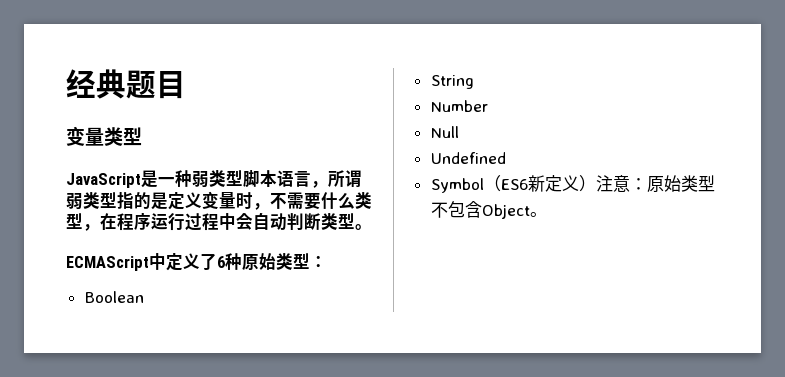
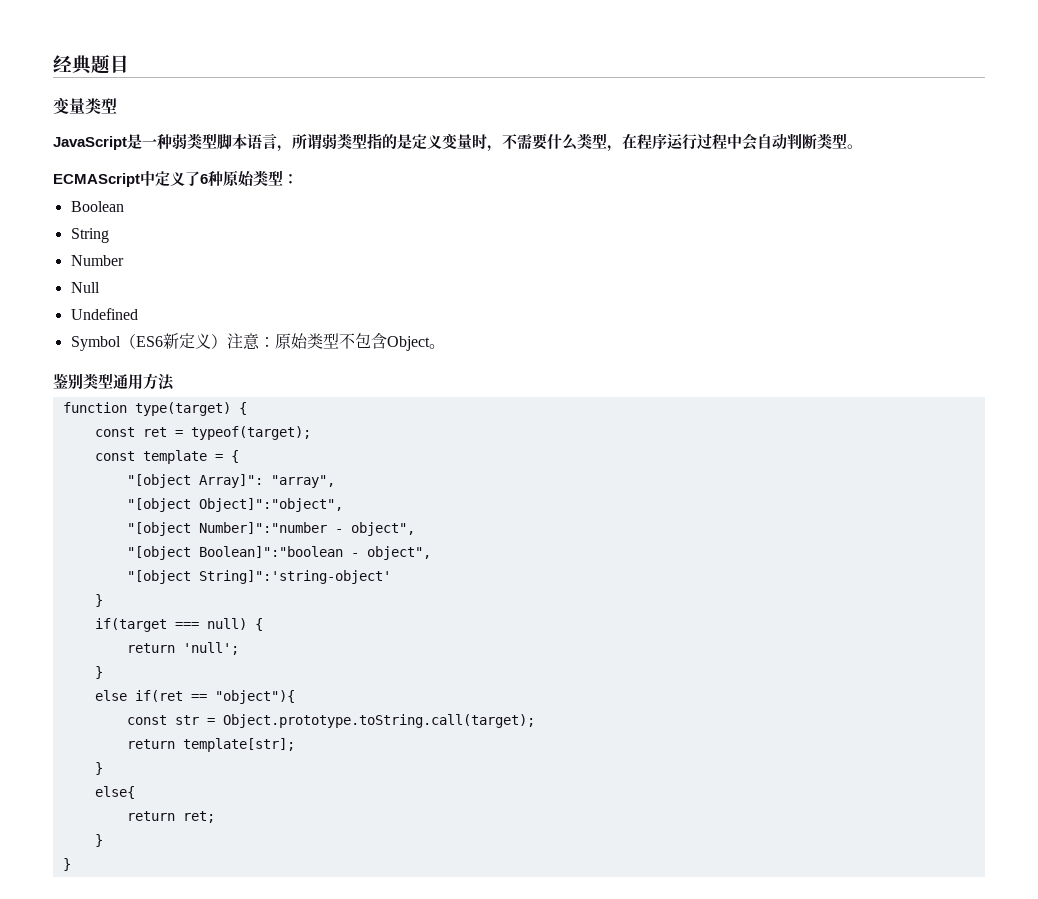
(547, 214) none -> [53,373,175,390] [62,402,247,416] [94,426,311,440] [94,450,239,464] [126,474,335,488] [126,498,343,512] [126,522,415,536] [126,546,431,560] [126,570,391,584] [94,594,103,607] [94,618,263,632] [126,642,239,655] [94,666,103,679] [94,690,295,704] [126,714,535,728] [126,738,295,752] [94,762,103,775] [94,786,135,799] [126,811,215,823] [94,834,103,847] [62,858,71,871] // 鉴别类型通用方法 // function type(target) { // const ret = typeof(target); // const template = { // "[object Array]": "array", // "[object Object]":"object", // "[object Number]":"number - object", // "[object Boolean]":"boolean - object", // "[object String]":'string-object' // } // if(target === null) { // return 'null'; // } // else if(ret == "object"){ // const str = Object.prototype.toString.call(target); // return template[str]; // } // else{ // return ret; // } // }

